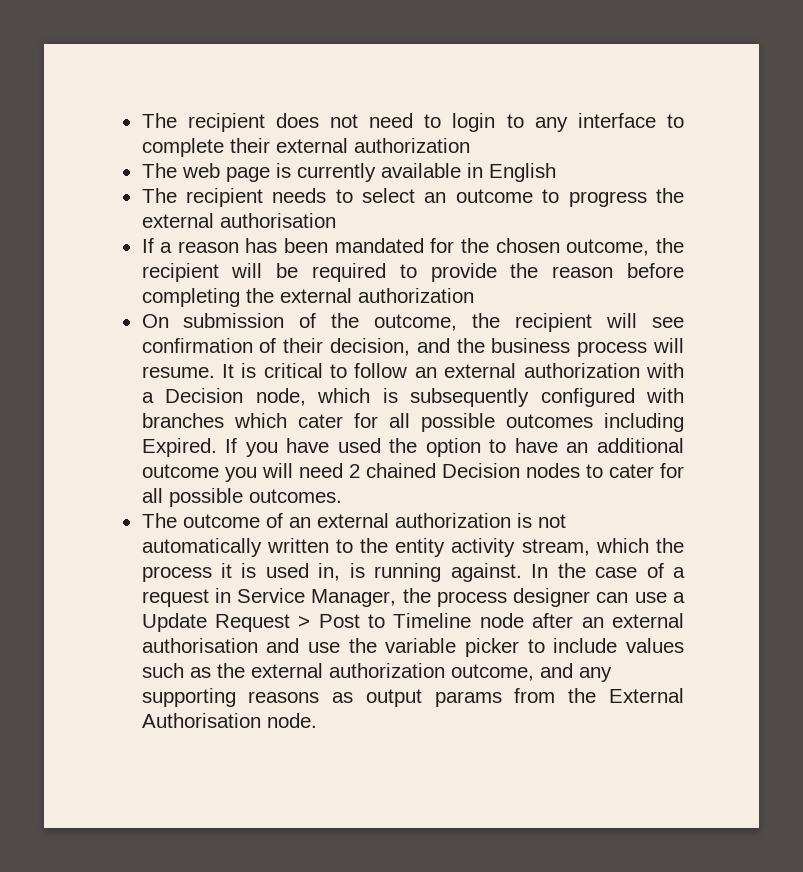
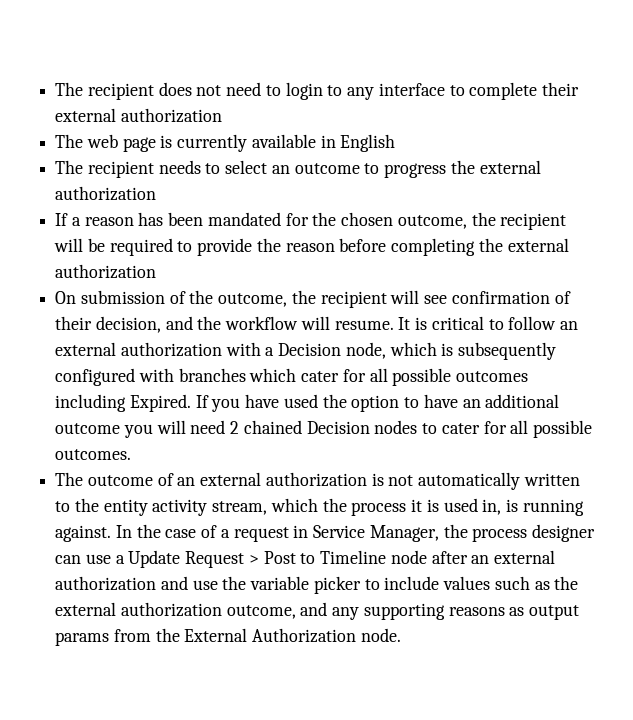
[219,213,336,228] authorisation -> [55,186,157,201] authorization
[491,338,648,357] business process -> [225,316,299,330] workflow
[141,638,258,653] authorisation -> [55,576,157,591] authorization
[141,713,261,728] Authorisation -> [252,628,357,643] Authorization

